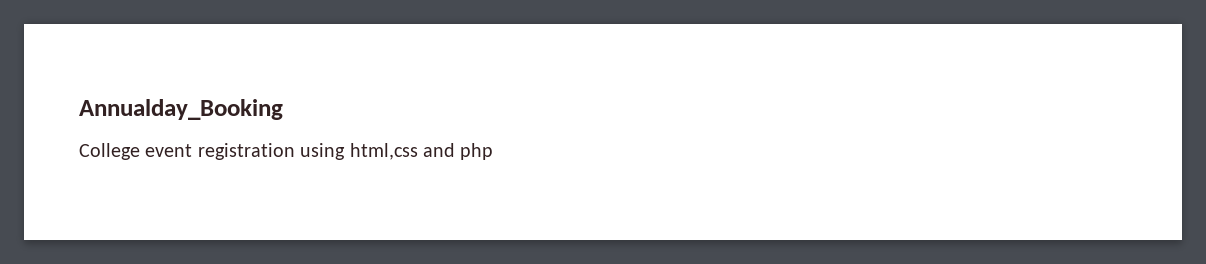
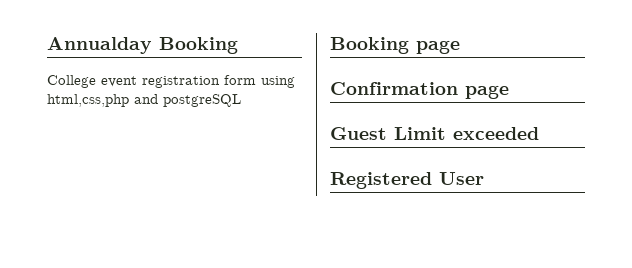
[79,99,283,120] Annualday_Booking -> [47,37,238,54] Annualday Booking
[300,143,494,160] using html,css and php -> [224,75,295,88] [47,94,241,107] [330,37,460,54] [330,82,509,99] [330,127,539,140] [330,172,484,189] form using html,css,php and postgreSQL // Booking page // Confirmation page // Guest Limit exceeded // Registered User

